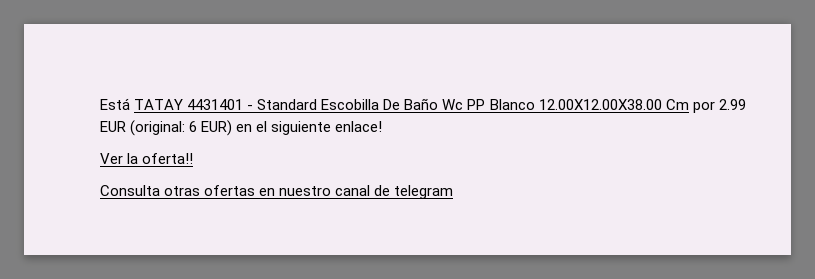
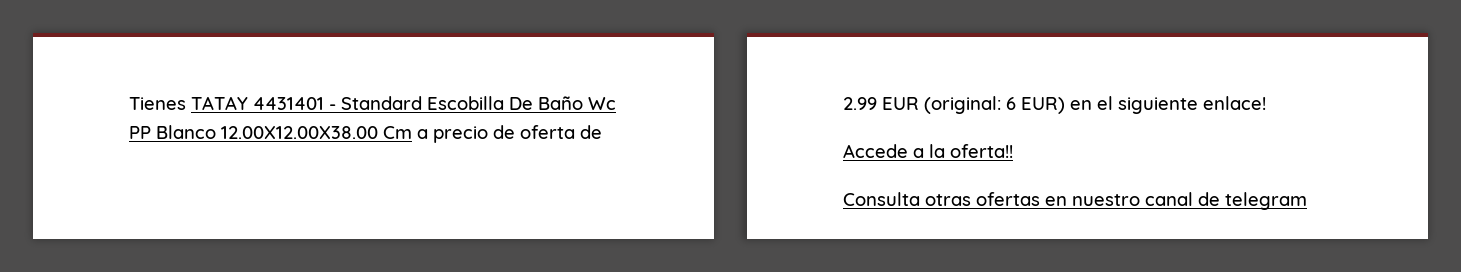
[100,98,130,110] Está -> [129,97,186,110] Tienes
[692,101,715,113] por -> [417,125,602,143] a precio de oferta de
[100,153,123,164] Ver -> [843,144,924,158] Accede a

